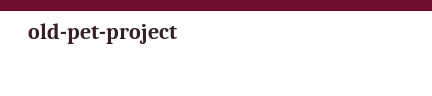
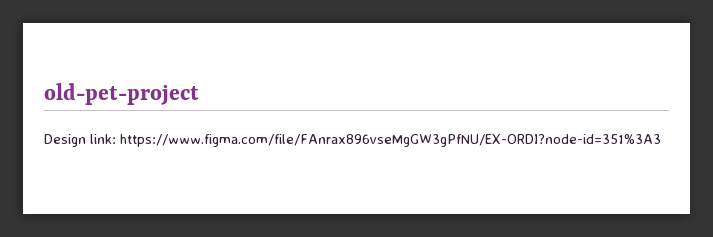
(177, 33) none -> [44,134,661,147] // Design link: https://www.figma.com/file/FAnrax896vseMgGW3gPfNU/EX-ORDI?node-id=351%3A3

